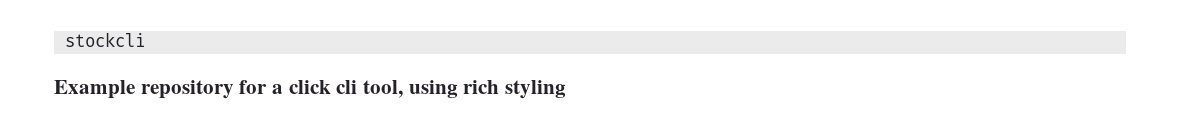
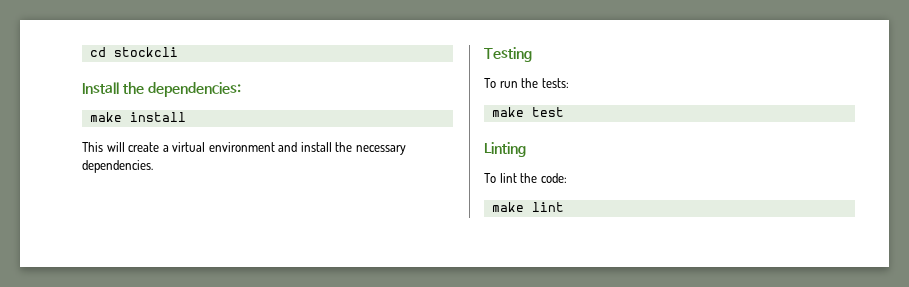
(65, 39) none -> [89,47,106,57] cd
[54,80,567,99] Example repository for a click cli tool, using rich styling -> [82,82,241,97] [89,112,186,122] [82,142,406,155] [82,160,153,173] [484,47,532,62] [484,78,569,88] [491,107,564,117] [484,142,526,157] [484,173,567,183] [491,202,564,212] Install the dependencies: // make install // This will create a virtual environment and install the necessary dependencies. // Testing // To run the tests: // make test // Linting // To lint the code: // make lint

